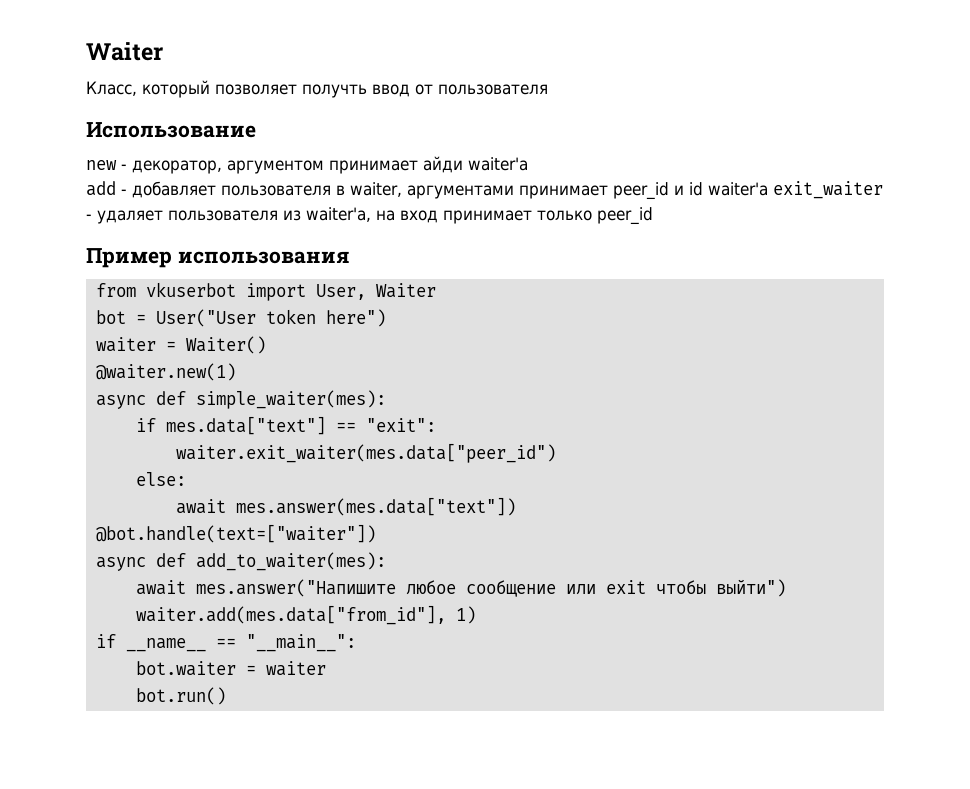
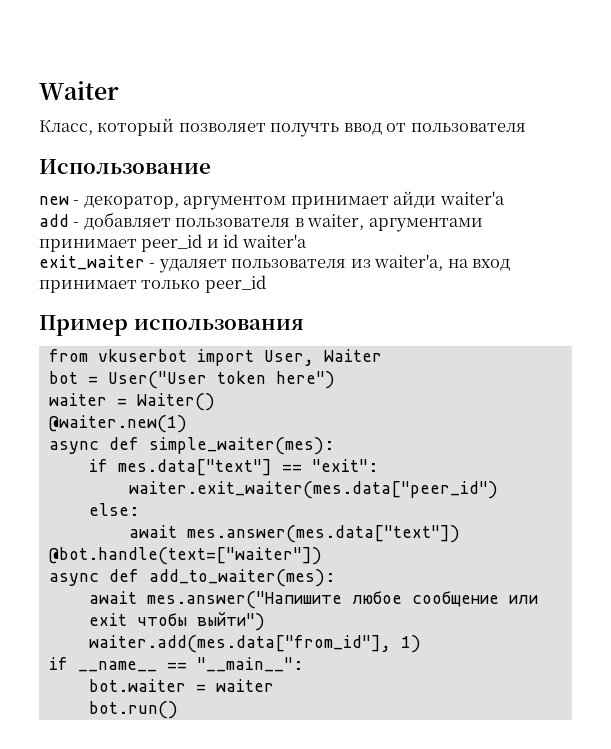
(768, 189) none -> (307, 241) //

